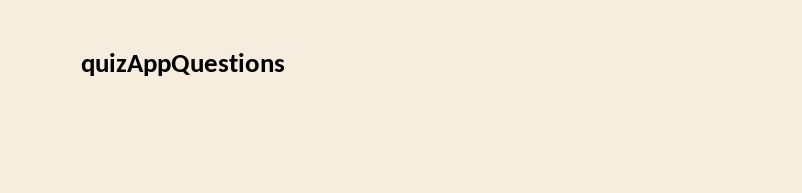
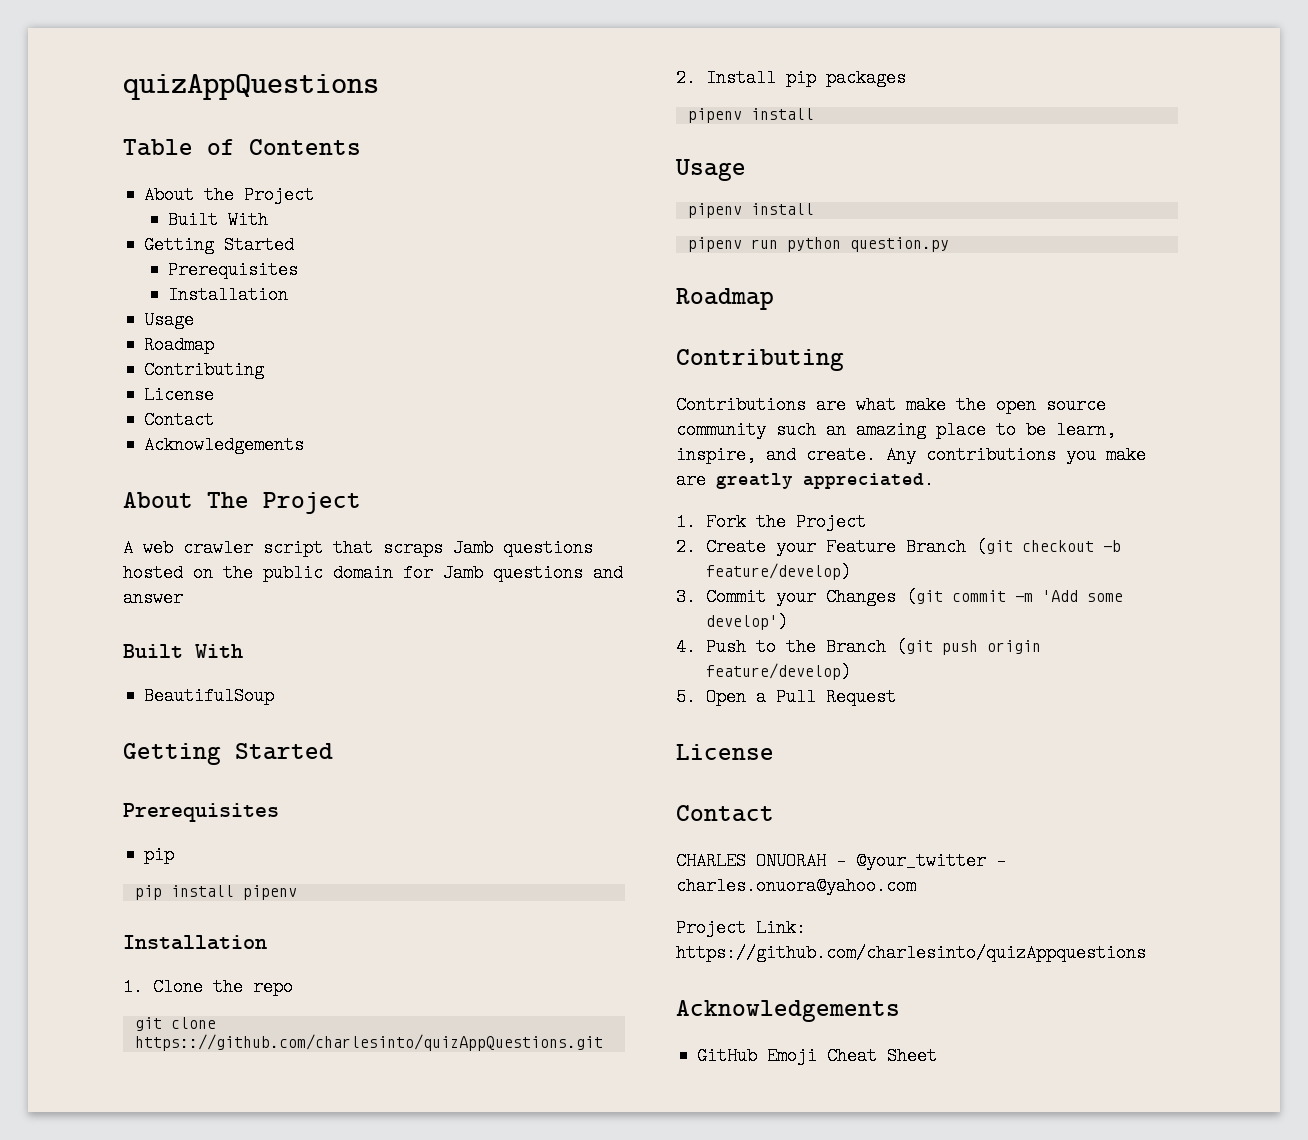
(285, 64) none -> [123,139,361,156] [144,186,315,204] [168,211,269,229] [144,236,295,254] [168,261,299,279] [168,286,289,304] [144,311,195,329] [144,336,215,354] [144,361,265,379] [144,386,215,404] [144,411,215,429] [144,436,305,454] [123,492,361,514] [123,539,593,557] [123,564,623,582] [123,589,183,607] [123,644,243,658] [144,687,275,705] [123,743,333,765] [123,803,279,822] [144,846,175,864] [134,885,297,900] [123,935,267,950] [123,978,293,996] [134,1017,216,1031] [134,1034,603,1051] [676,69,906,87] [687,108,814,123] [675,159,746,181] [687,203,814,218] [687,237,949,252] [676,288,774,310] [676,349,844,371] [676,396,1106,414] [676,421,1116,439] [676,446,1146,464] [676,471,934,489] [676,513,866,531] [676,538,1121,556] [705,563,851,581] [676,588,1123,606] [705,613,788,631] [676,638,1041,656] [705,663,851,681] [676,688,896,706] [676,744,774,760] [676,805,774,822] [676,852,1006,870] [676,877,916,895] [676,919,806,937] [676,944,1146,962] [676,1000,900,1022] [697,1047,938,1065] // Table of Contents // About the Project // Built With // Getting Started // Prerequisites // Installation // Usage // Roadmap // Contributing // License // Contact // Acknowledgements // About The Project // A web crawler script that scraps Jamb questions hosted on the public domain for Jamb questions and answer // Built With // BeautifulSoup // Getting Started // Prerequisites // pip // pip install pipenv // Installation // 1. Clone the repo // git clone https:://github.com/charlesinto/quizAppQuestions.git // 2. Install pip packages // pipenv install // Usage // pipenv install // pipenv run python question.py // Roadmap // Contributing // Contributions are what make the open source community such an amazing place to be learn, inspire, and create. Any contributions you make are greatly appreciated. // 1. Fork the Project // 2. Create your Feature Branch (git checkout -b feature/develop) // 3. Commit your Changes (git commit -m 'Add some develop') // 4. Push to the Branch (git push origin feature/develop) // 5. Open a Pull Request // License // Contact // CHARLES ONUORAH - @your_twitter - charles.onuora@yahoo.com // Project Link: https://github.com/charlesinto/quizAppquestions // Acknowledgements // GitHub Emoji Cheat Sheet

